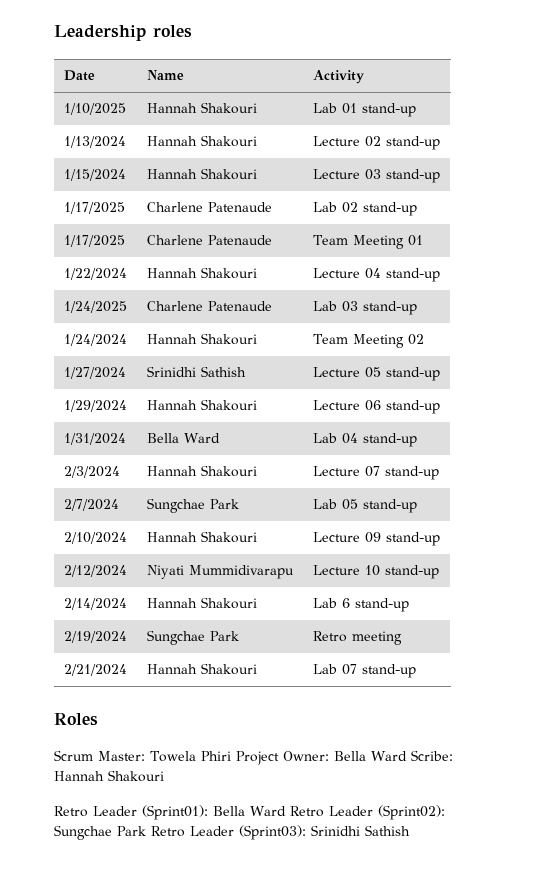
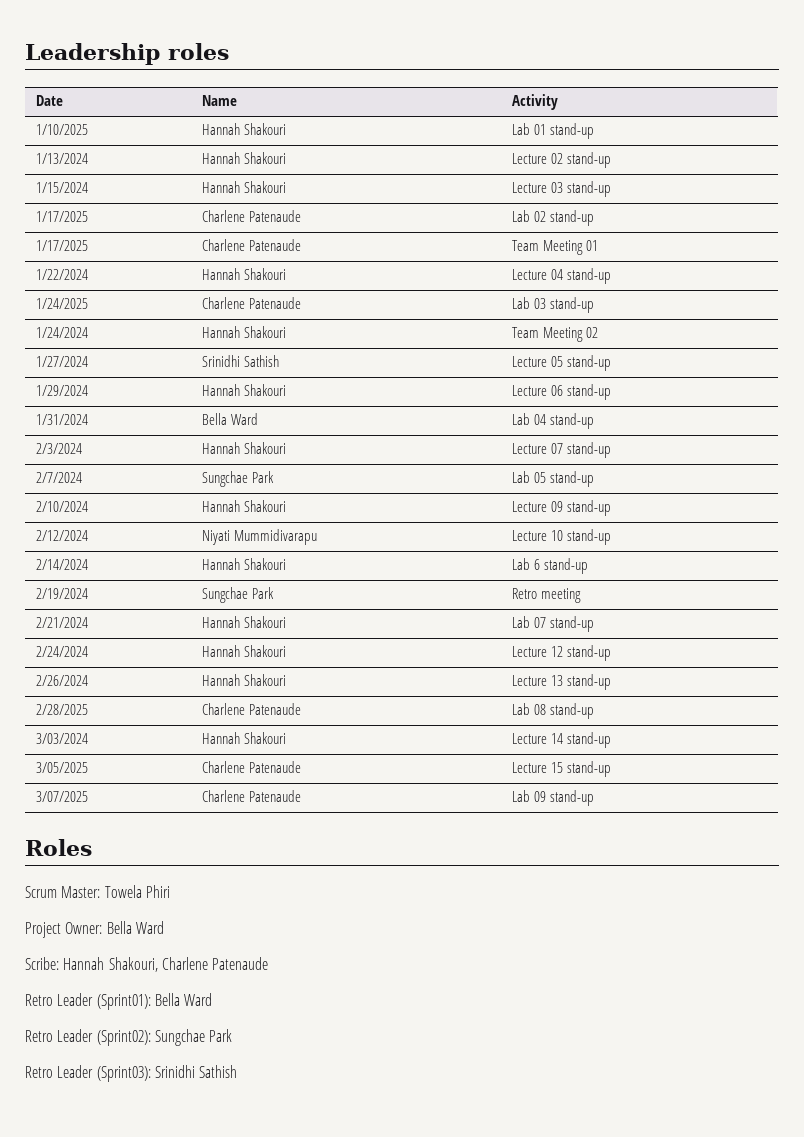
(416, 671) none -> [35,646,88,657] [201,645,286,657] [511,645,611,661] [35,675,88,686] [201,674,286,686] [511,674,611,690] [35,704,88,715] [201,703,301,715] [511,703,594,719] [35,733,88,744] [201,732,286,744] [511,732,611,748] [35,762,88,773] [201,761,301,773] [511,761,611,777] [35,791,88,802] [201,790,301,802] [511,790,594,806] // 2/24/2024 | Hannah Shakouri | Lecture 12 stand-up // 2/26/2024 | Hannah Shakouri | Lecture 13 stand-up // 2/28/2025 | Charlene Patenaude | Lab 08 stand-up // 3/03/2024 | Hannah Shakouri | Lecture 14 stand-up // 3/05/2025 | Charlene Patenaude | Lecture 15 stand-up // 3/07/2025 | Charlene Patenaude | Lab 09 stand-up
(231, 756) none -> (170, 891) //
(407, 756) none -> (164, 927) //
[108,770,164,782] Shakouri -> [108,957,269,972] Shakouri, Charlene Patenaude
(286, 811) none -> (213, 999) //
(146, 831) none -> (233, 1035) //

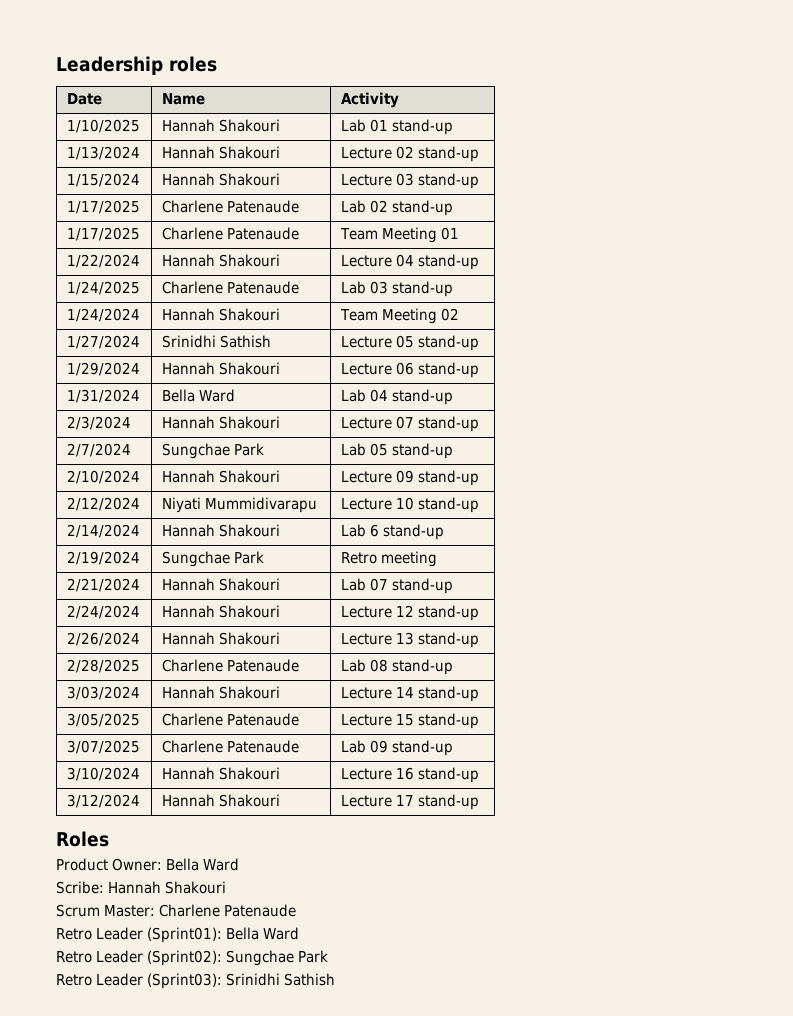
[25,839,92,856] [25,885,170,898] [25,922,61,938] // Roles // Scrum Master: Towela Phiri // Project -> [66,767,140,781] [161,767,280,780] [340,767,479,783] [66,794,140,808] [161,794,280,807] [340,794,479,810] [56,831,109,847] [56,858,108,871] // 3/10/2024 | Hannah Shakouri | Lecture 16 stand-up // 3/12/2024 | Hannah Shakouri | Lecture 17 stand-up // Roles // Product
[108,957,158,972] Shakouri, -> [165,881,226,894] [56,904,155,917] Shakouri // Scrum Master:

